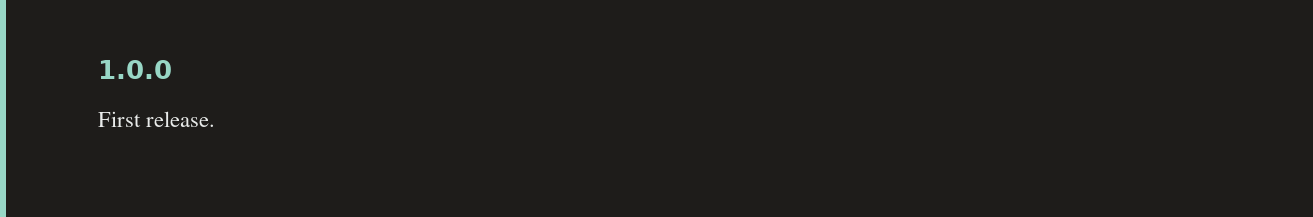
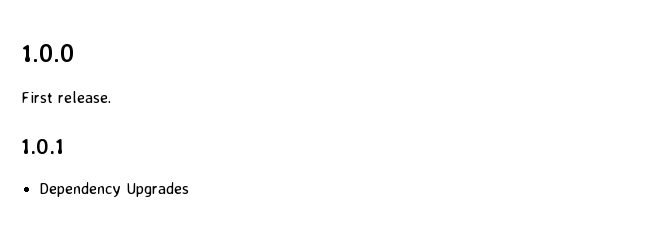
(216, 119) none -> [21,138,64,154] [38,182,189,197] // 1.0.1 // Dependency Upgrades

